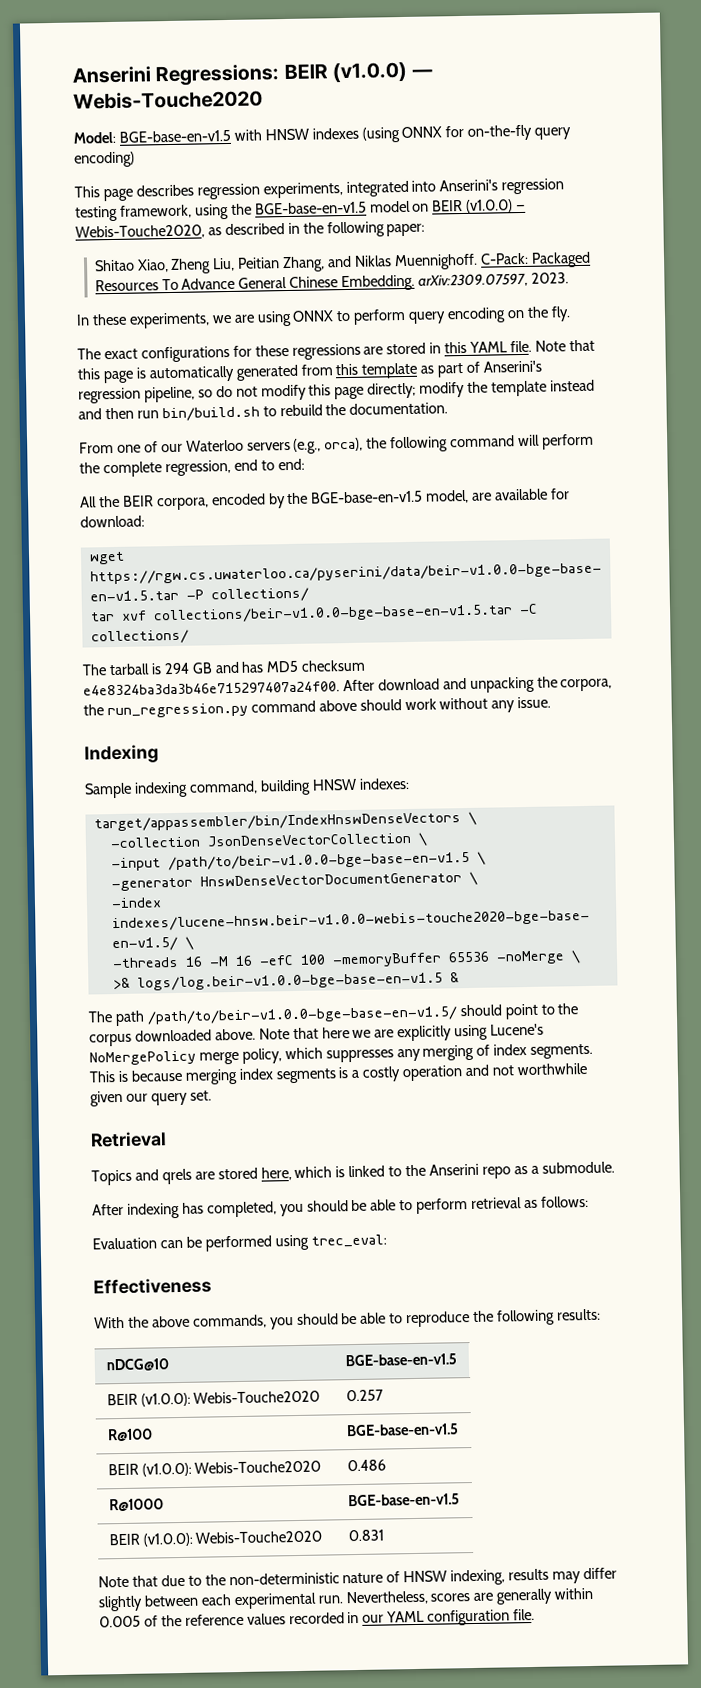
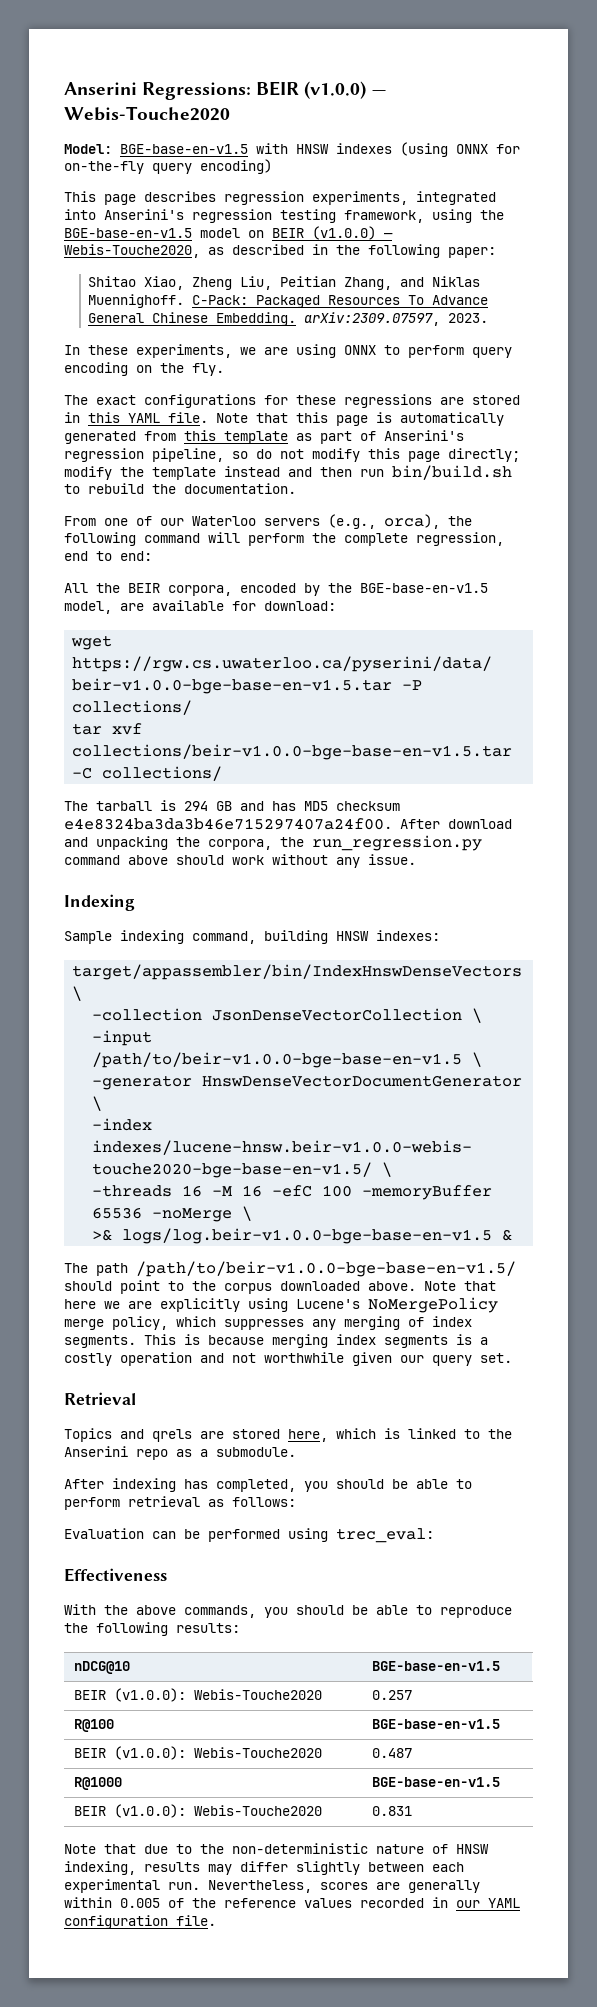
[346,1459,386,1472] 0.486 -> [372,1748,413,1758] 0.487

